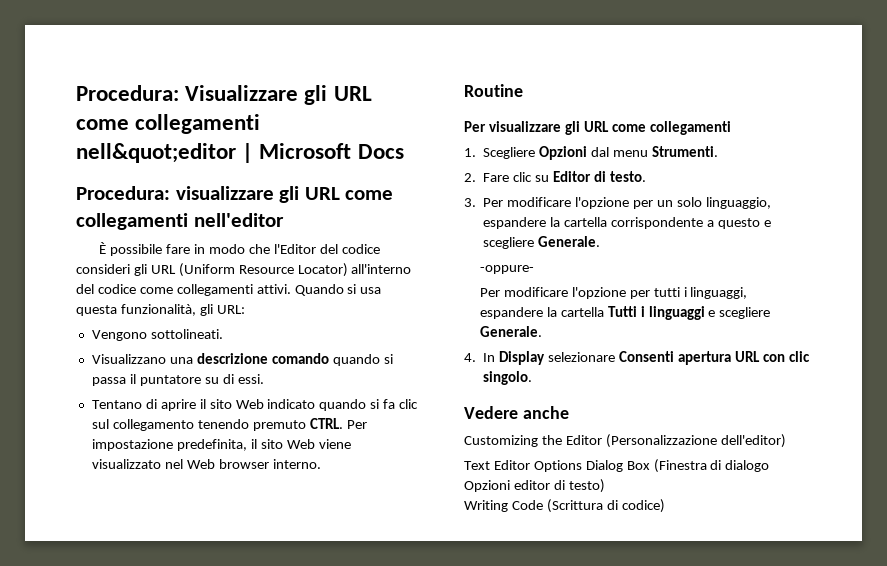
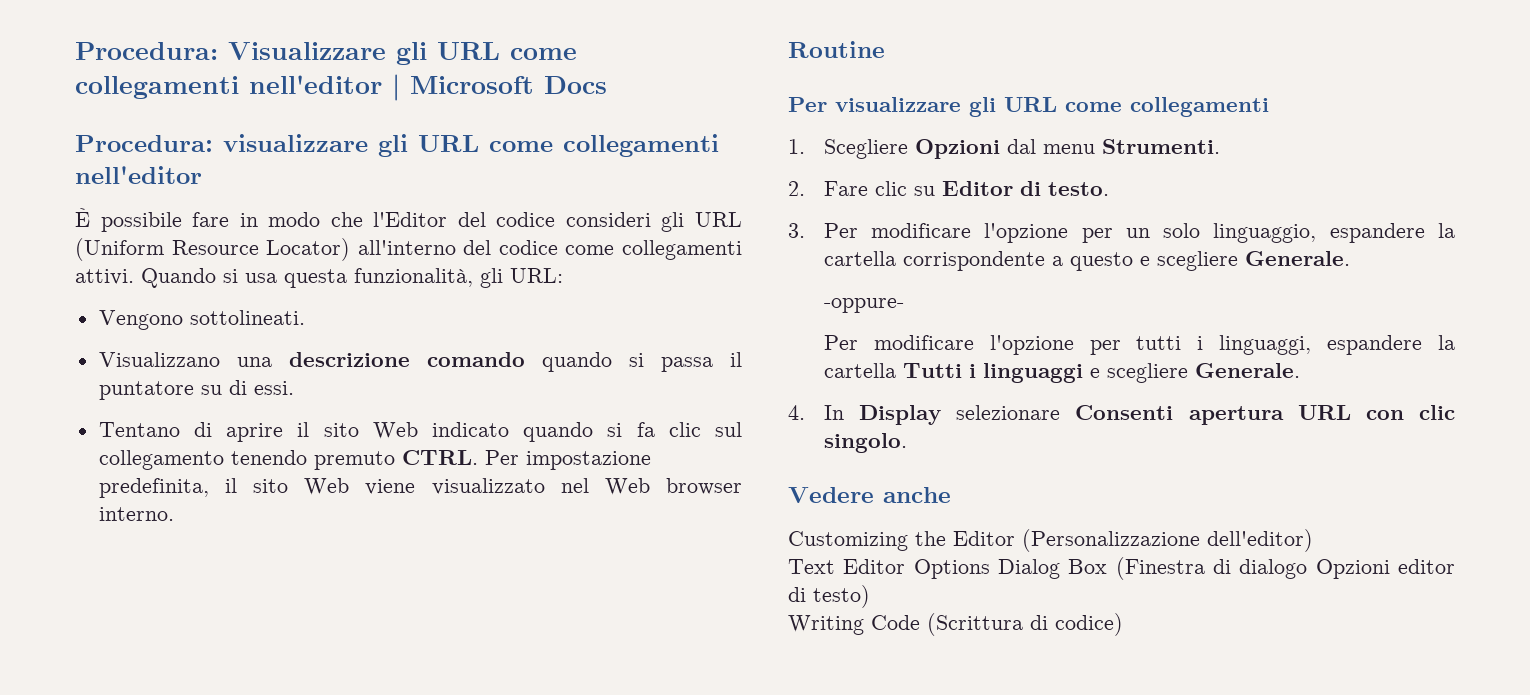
[76,143,236,163] nell&quot;editor -> [249,75,382,94] nell'editor

